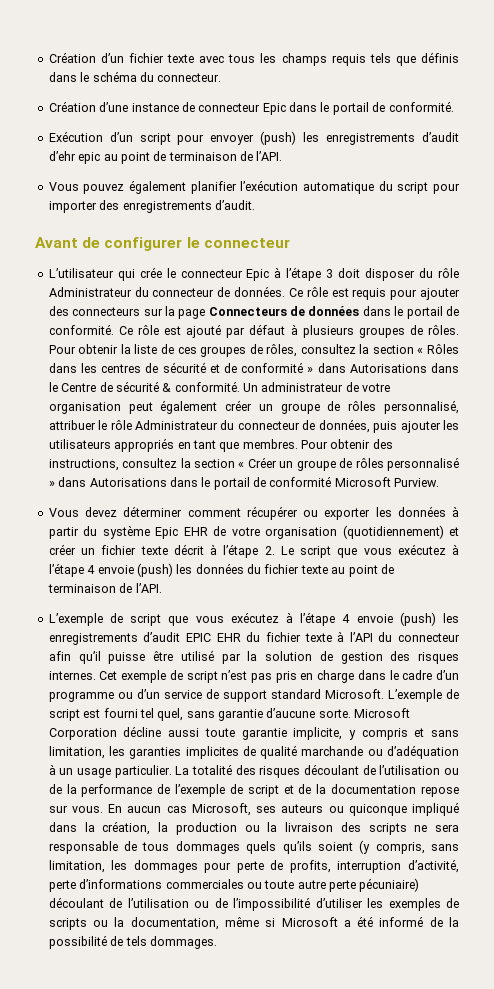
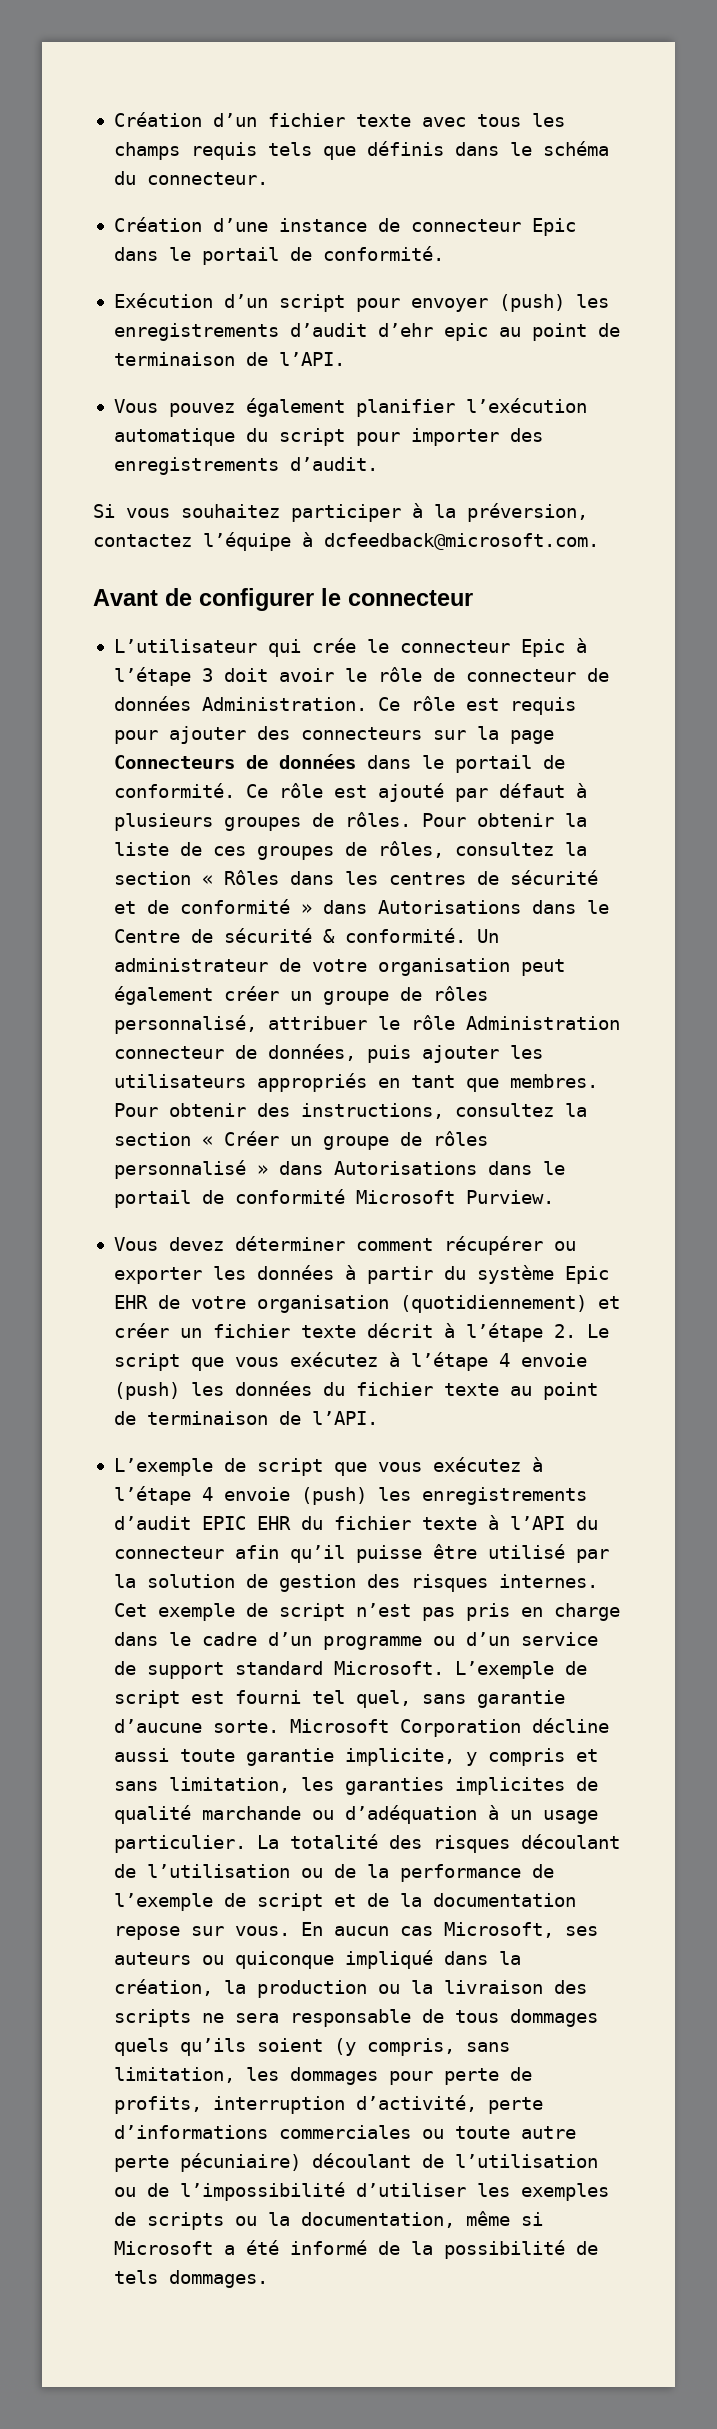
(255, 205) none -> [93,503,588,522] [93,532,599,551] // Si vous souhaitez participer à la préversion, contactez l’équipe à dcfeedback@microsoft.com.
[365,268,459,281] [48,286,286,297] disposer du rôle Administrateur du connecteur de données. -> [278,667,609,682] [113,696,367,711] avoir le rôle de connecteur de données Administration.
[135,420,235,430] Administrateur du -> [465,1016,620,1030] Administration

